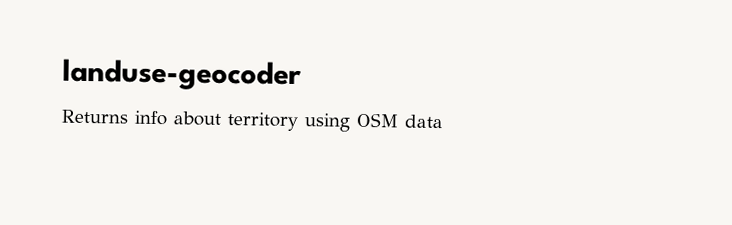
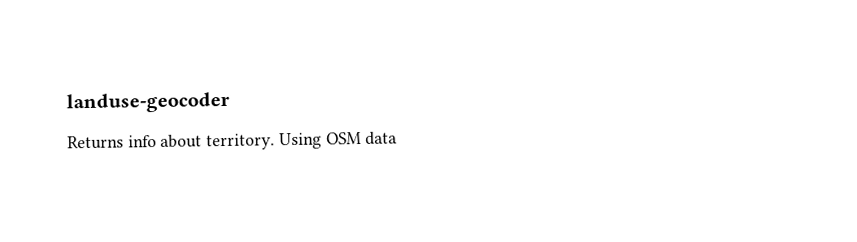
[227,112,350,132] territory using -> [206,132,322,151] territory. Using

